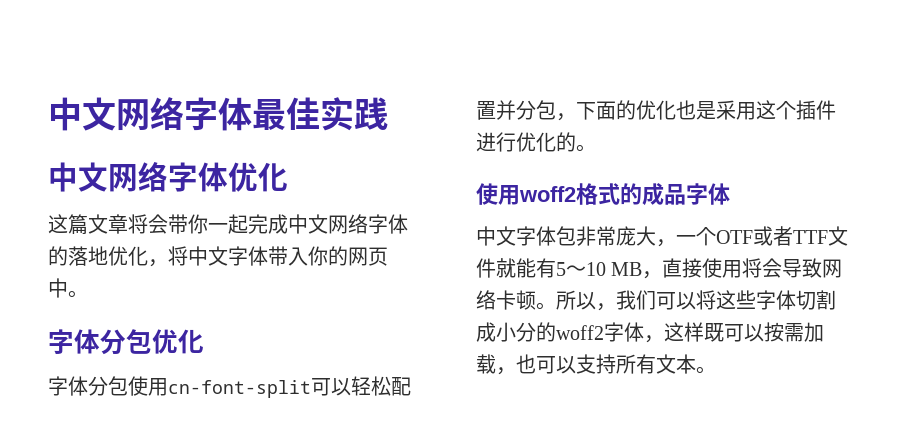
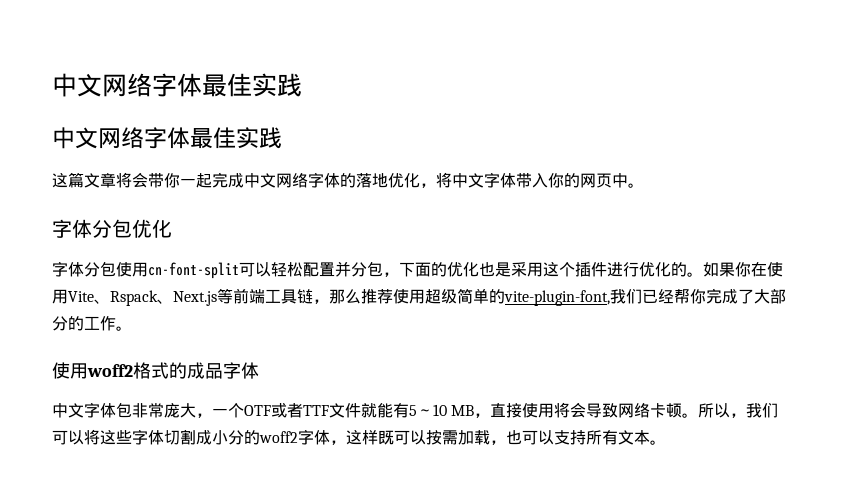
[228,162,288,192] 优化 -> [190,127,282,149] 最佳实践
(596, 148) none -> [703,262,783,277] [52,288,786,306] [52,316,132,331] 如果你在使用Vite、Rspack、Next.js等前端工具链，那么推荐使用超级简单的vite-plugin-font,我们已经帮你完成了大部分的工作。

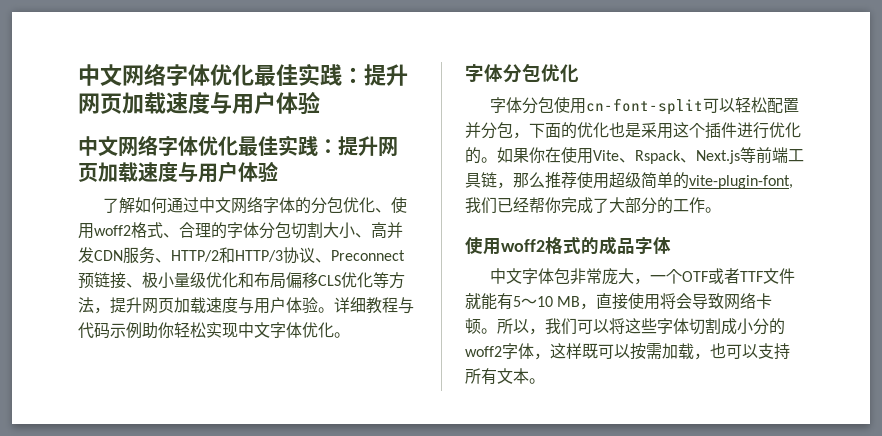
[52,73,302,97] [52,127,282,149] [52,172,628,188] 中文网络字体最佳实践 // 中文网络字体最佳实践 // 这篇文章将会带你一起完成中文网络字体的落地优化，将中文字体带入你的网页中 -> [78,63,408,86] [78,91,320,115] [78,135,398,157] [78,161,278,183] [102,196,407,214] [78,222,403,239] [78,247,405,264] [78,272,405,289] [78,297,414,314] [78,322,334,339] 中文网络字体优化最佳实践：提升网页加载速度与用户体验 // 中文网络字体优化最佳实践：提升网页加载速度与用户体验 // 了解如何通过中文网络字体的分包优化、使用woff2格式、合理的字体分包切割大小、高并发CDN服务、HTTP/2和HTTP/3协议、Preconnect预链接、极小量级优化和布局偏移CLS优化等方法，提升网页加载速度与用户体验。详细教程与代码示例助你轻松实现中文字体优化

